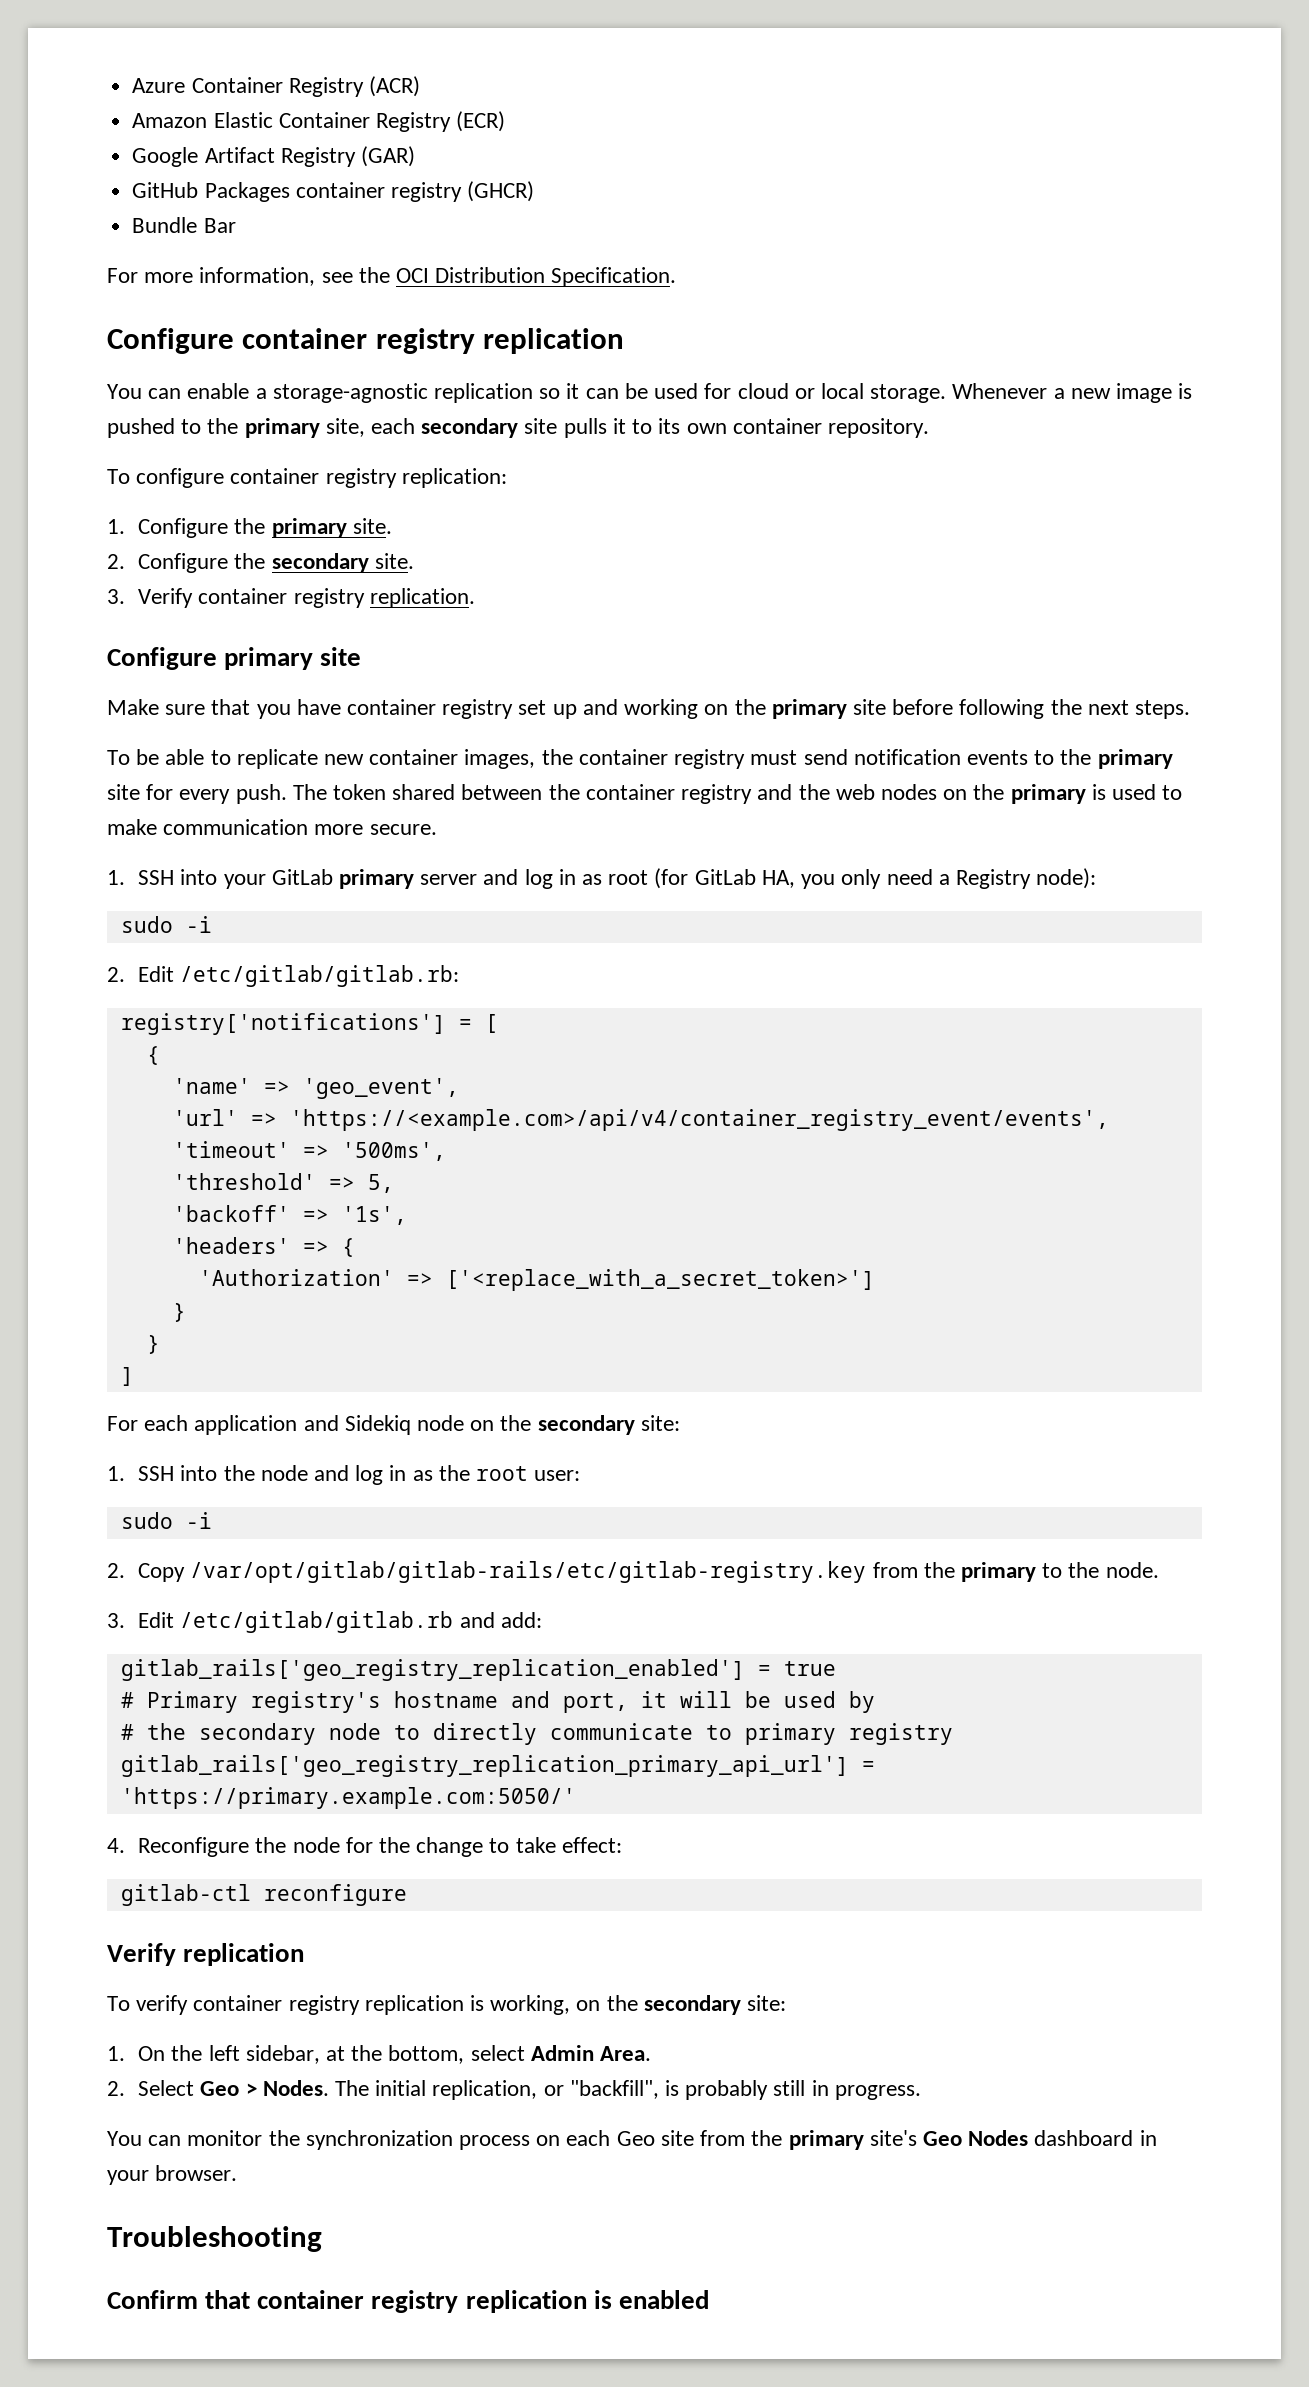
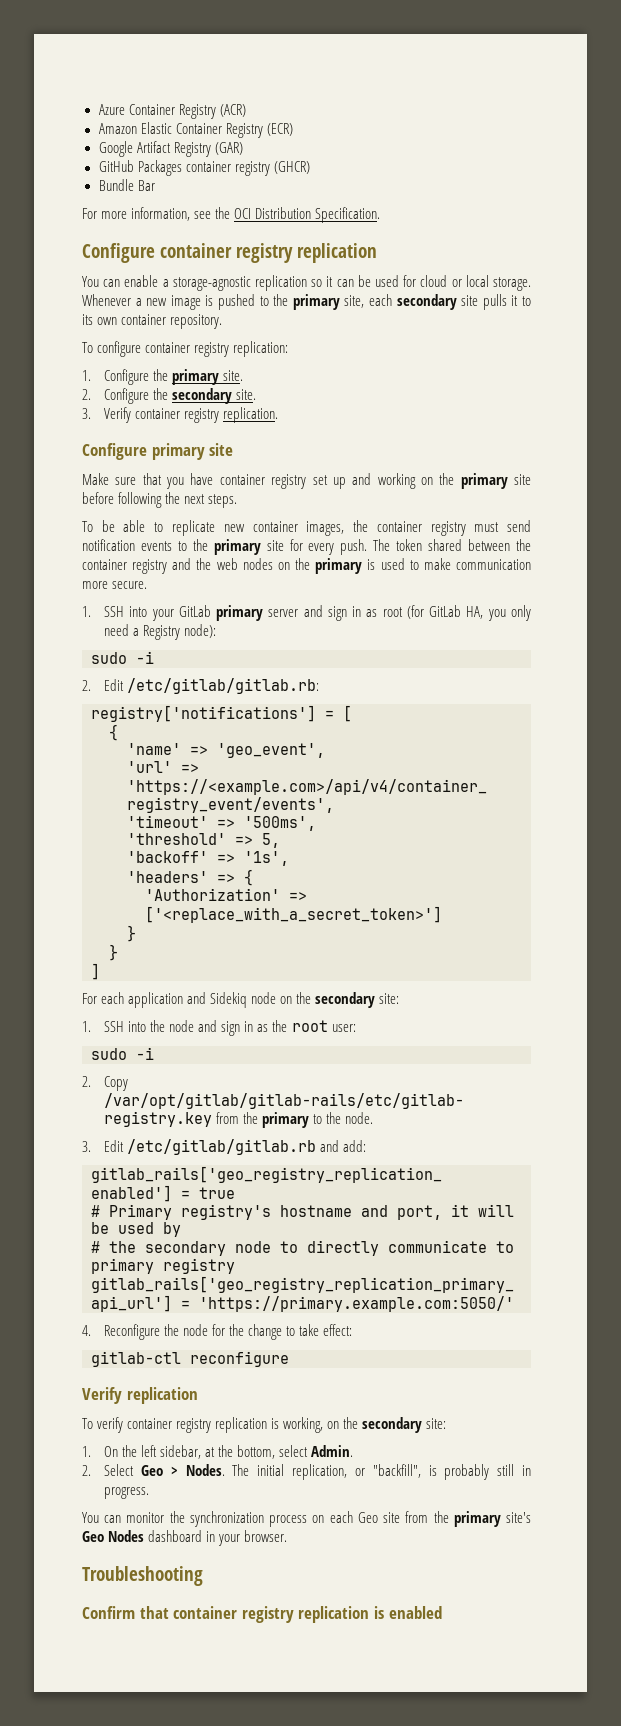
[524,869,553,889] log -> [327,606,347,621] sign
[355,1465,384,1485] log -> [221,1021,241,1036] sign
[530,2045,652,2061] Admin Area. -> [311,1445,354,1457] Admin.

